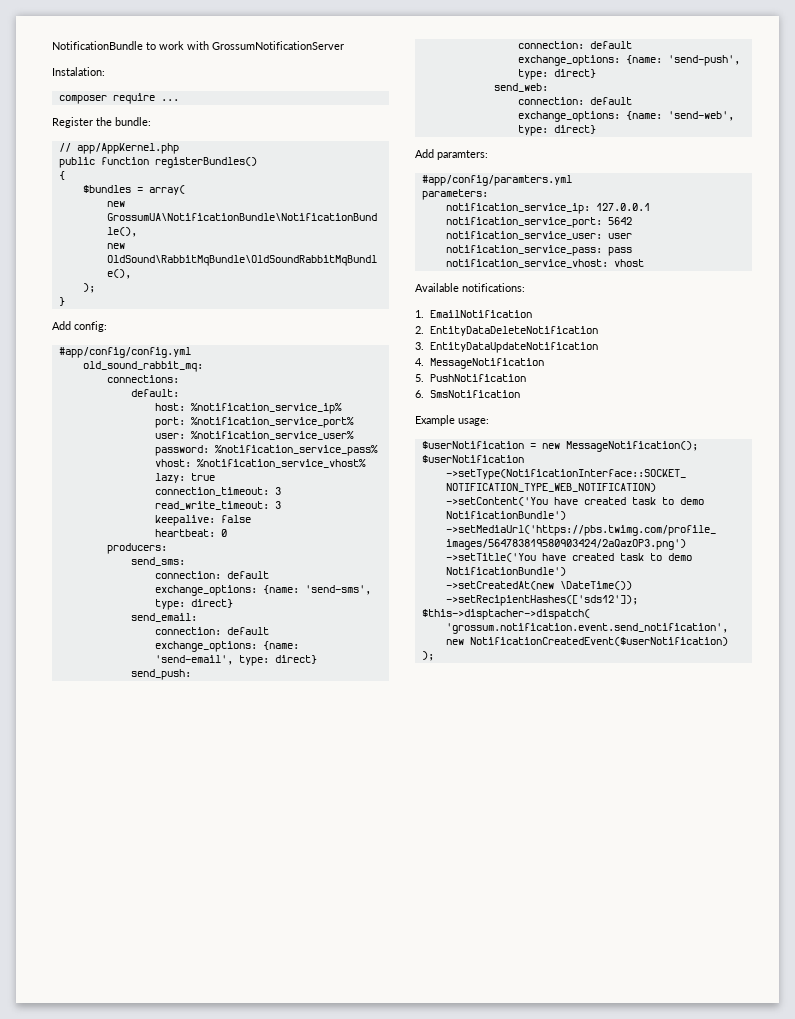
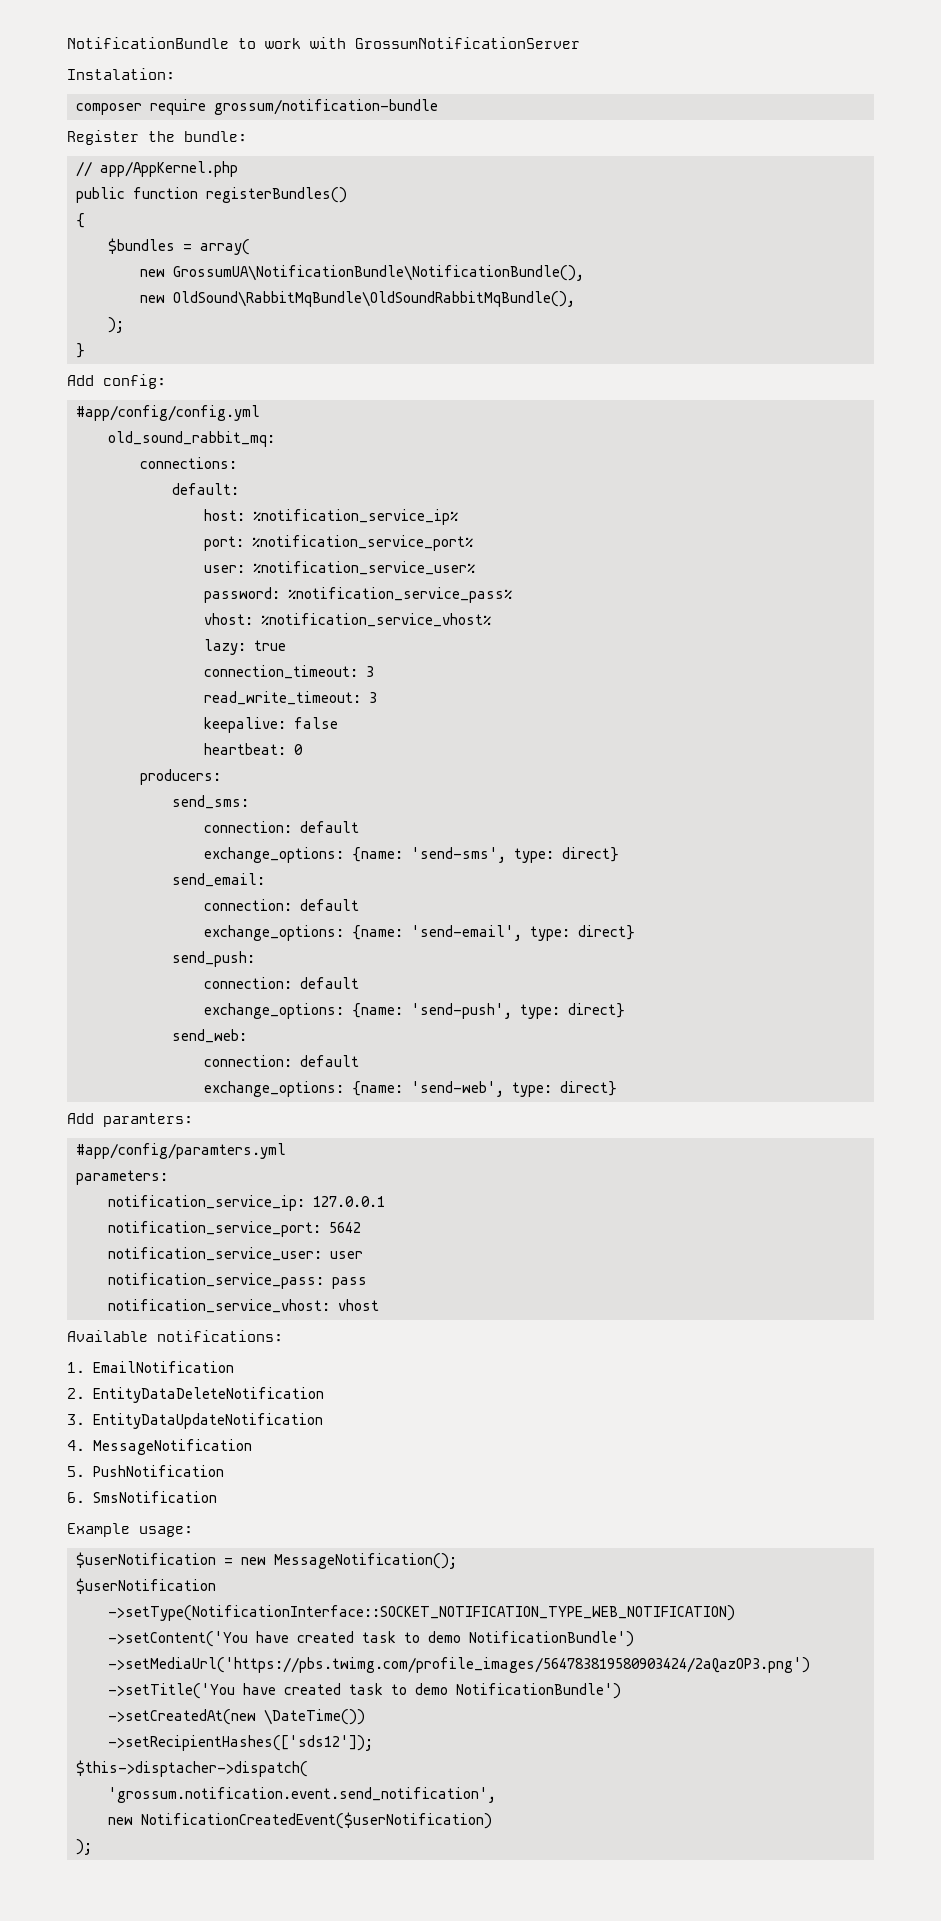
[160,99,179,101] ... -> [214,99,438,115] grossum/notification-bundle

